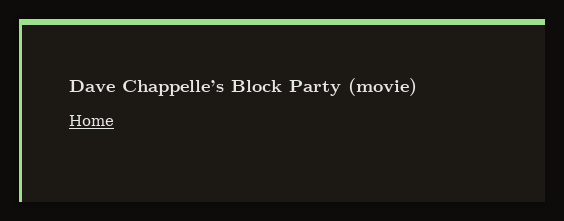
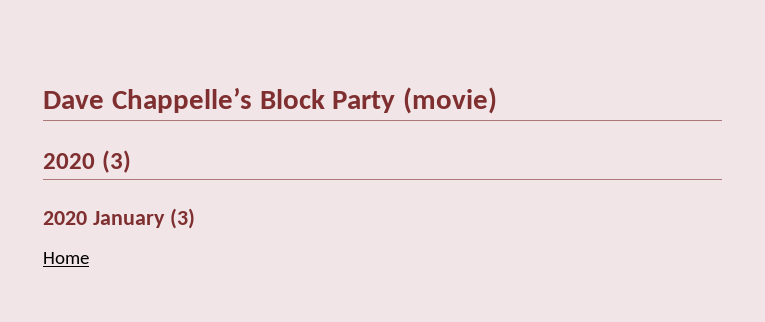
(417, 87) none -> [43,150,131,173] [43,208,195,229] // 2020 (3) // 2020 January (3)

